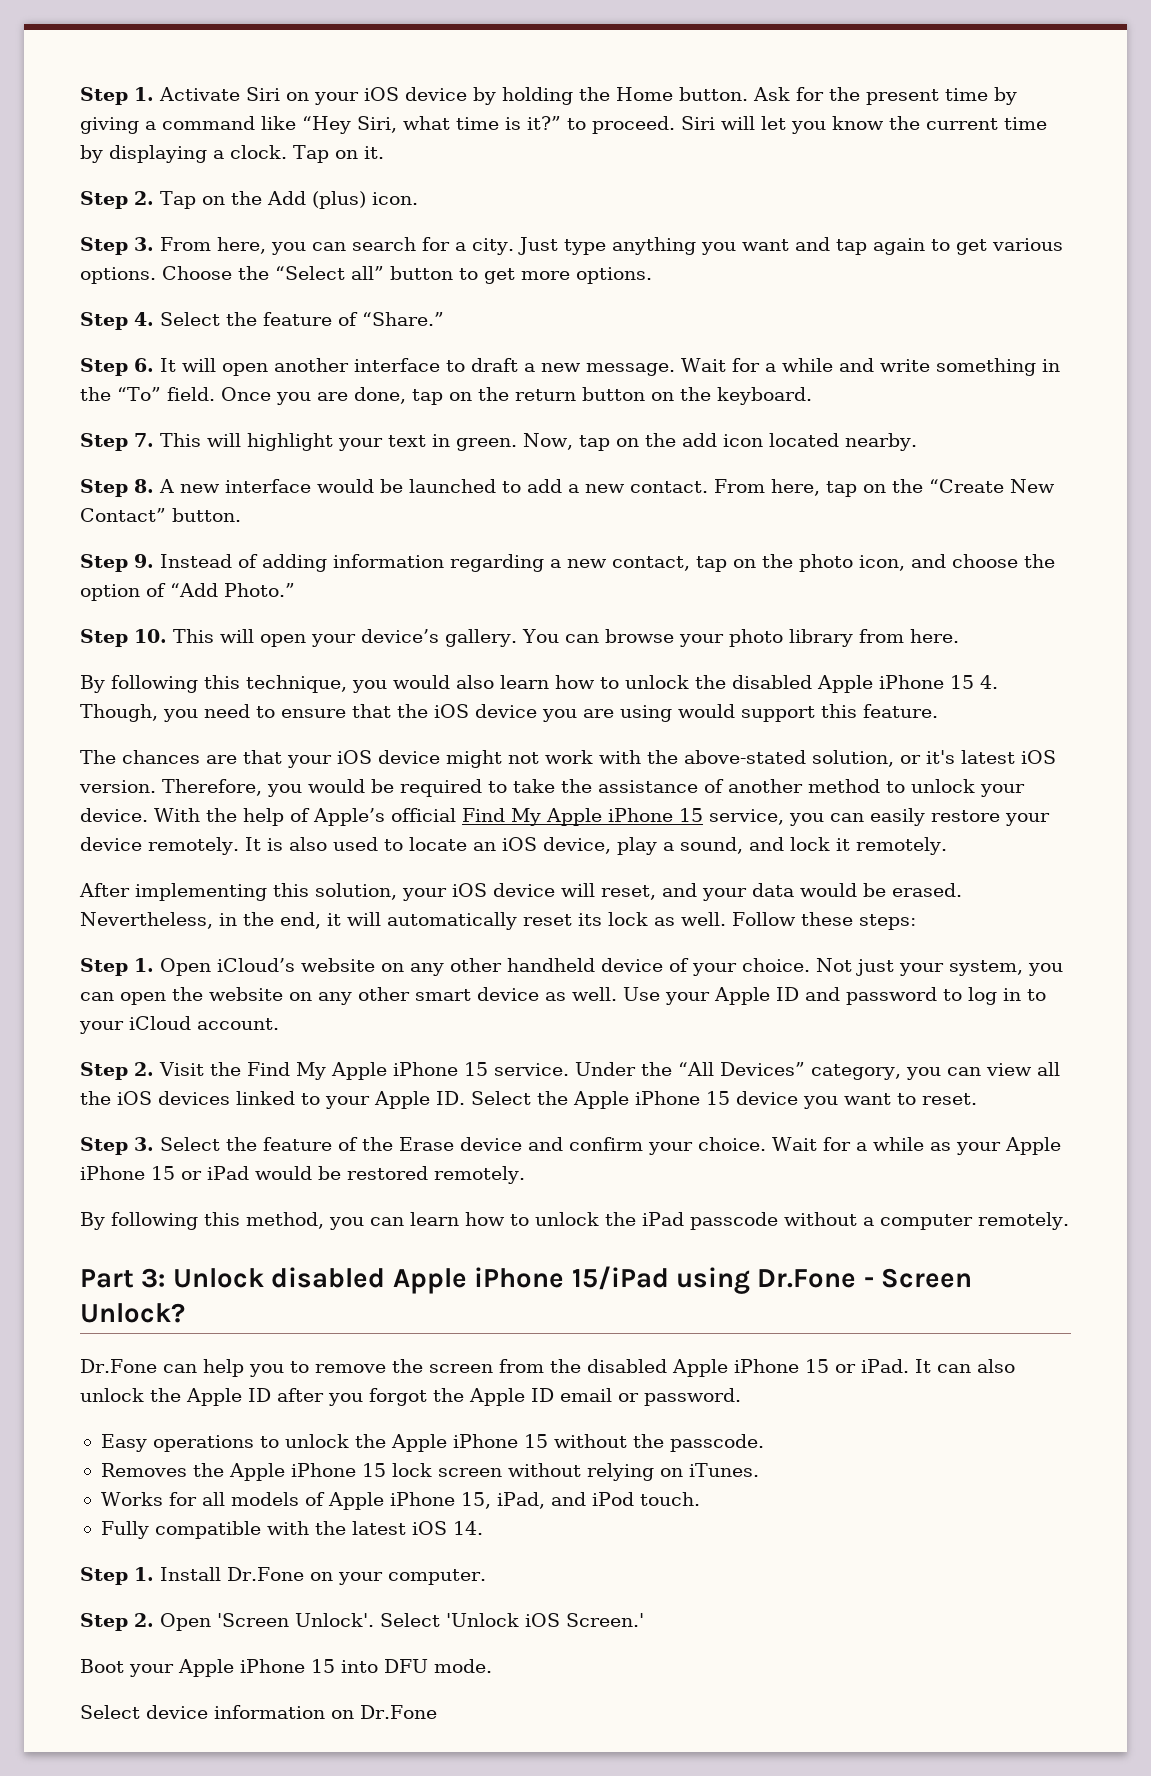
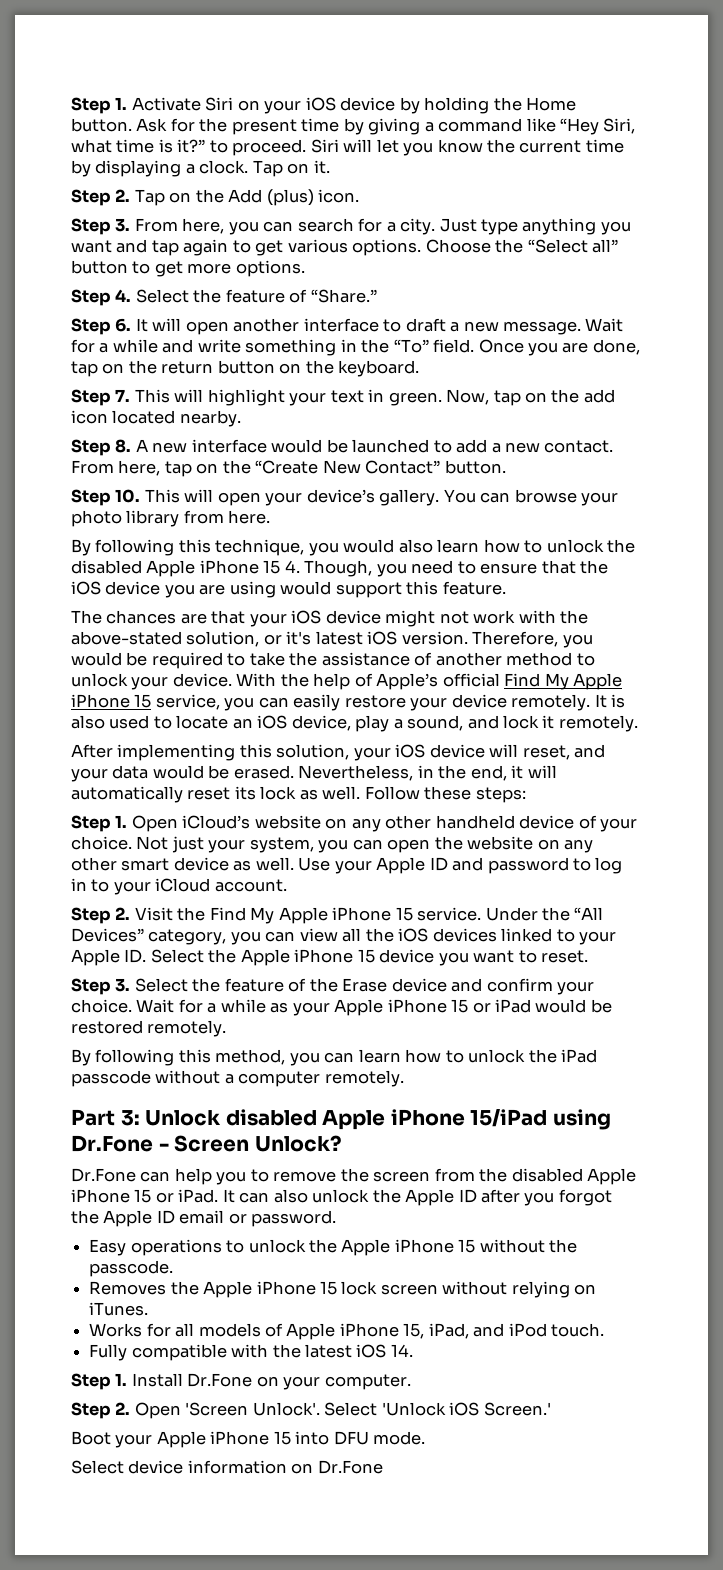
[80,554,1055,572] [80,583,295,601] // Step 9. Instead of adding information regarding a new contact, tap on the photo icon, and choose the option of “Add Photo.” -> (506, 467) none

